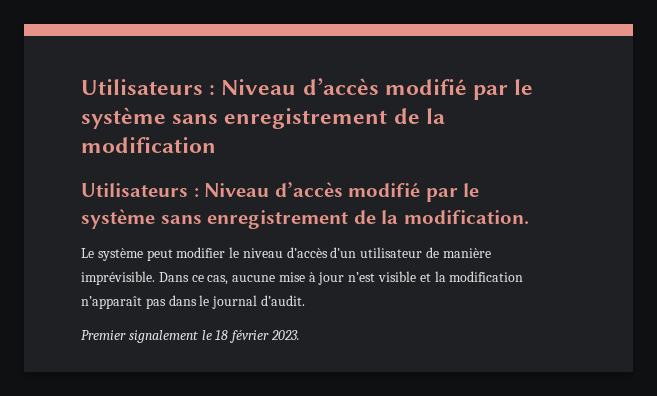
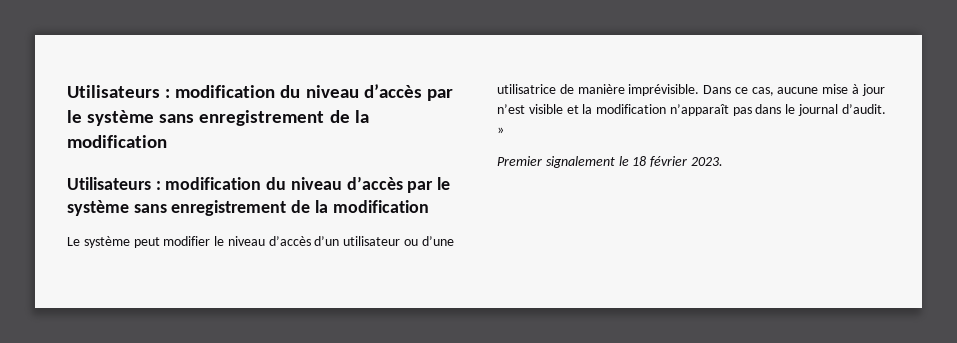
[81,78,467,95] Utilisateurs : Niveau d’accès modifié -> [67,84,422,98] Utilisateurs : modification du niveau d’accès
[204,182,480,202] [81,209,529,229] Niveau d’accès modifié par le système sans enregistrement de la modification. -> [165,176,451,193] [67,200,429,216] modification du niveau d’accès par le système sans enregistrement de la modification
(423, 252) none -> [404,236,454,246] [497,84,556,94] ou d’une utilisatrice
(305, 300) none -> [497,127,504,134] »

